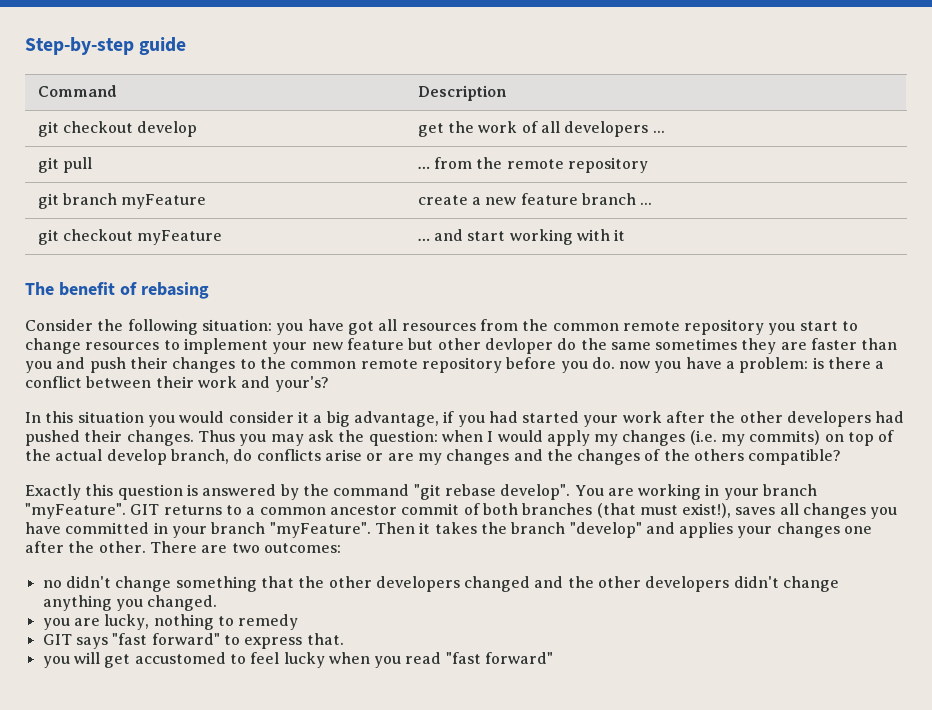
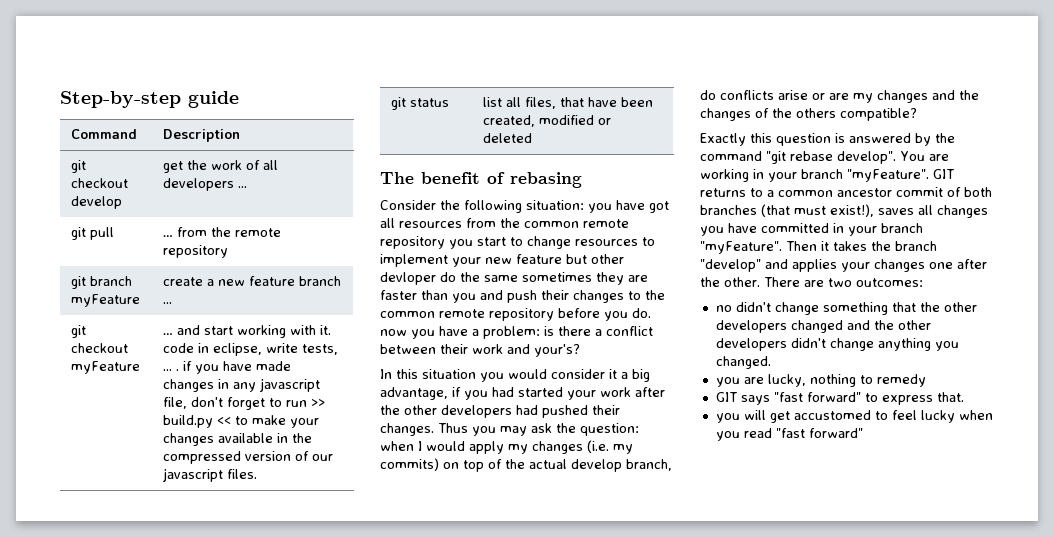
[614,229,626,241] it -> [320,325,332,335] [163,343,339,356] [163,361,292,374] [163,378,321,392] [163,397,326,410] [163,415,320,428] [163,433,313,446] [163,451,334,464] [163,468,258,482] [391,97,450,110] [483,97,654,109] [483,115,612,127] [483,133,533,143] it. code in eclipse, write tests, ... . if you have made changes in any javascript file, don't forget to run >> build.py << to make your changes available in the compressed version of our javascript files. // git status | list all files, that have been created, modified or deleted

